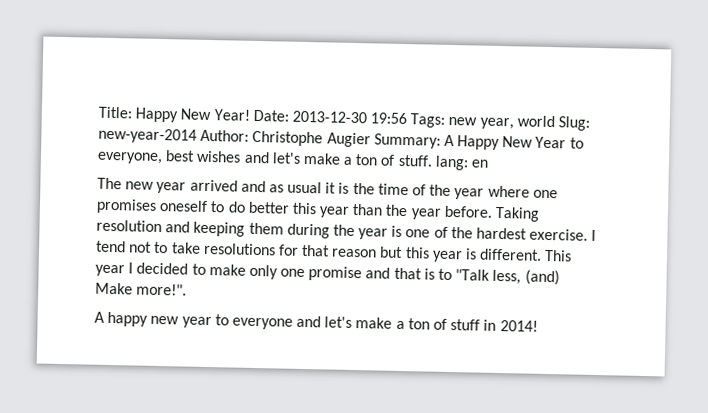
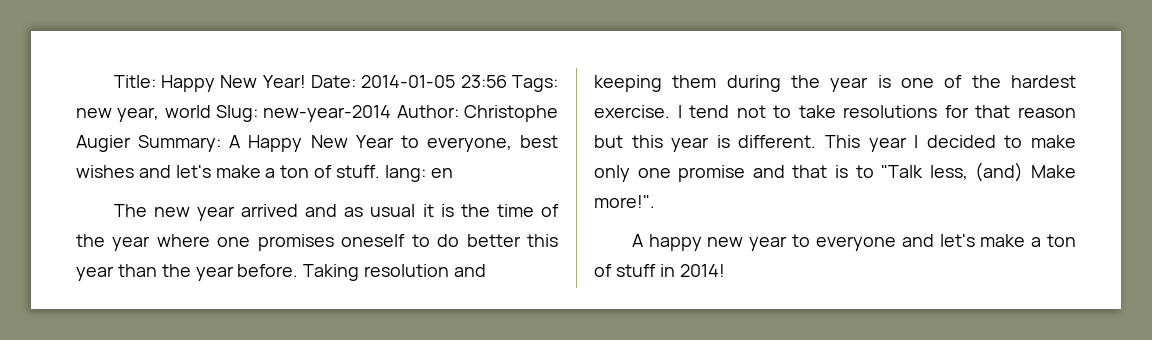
[291,110,408,125] 2013-12-30 19:56 -> [361,75,507,88] 2014-01-05 23:56

